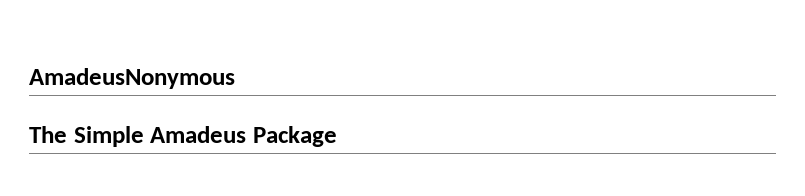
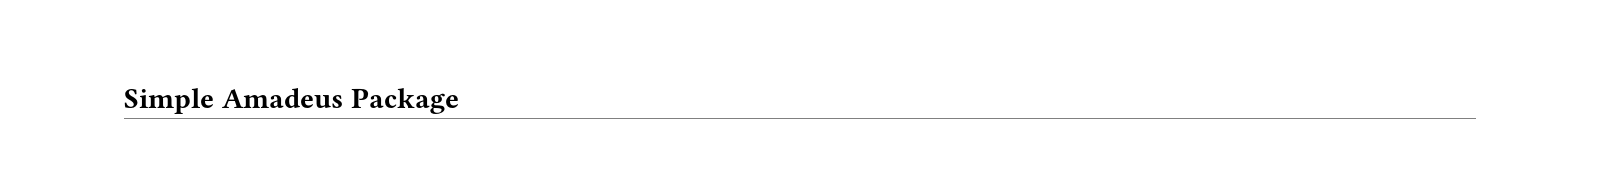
[29,68,235,89] [29,126,67,143] AmadeusNonymous // The -> (124, 101) none

